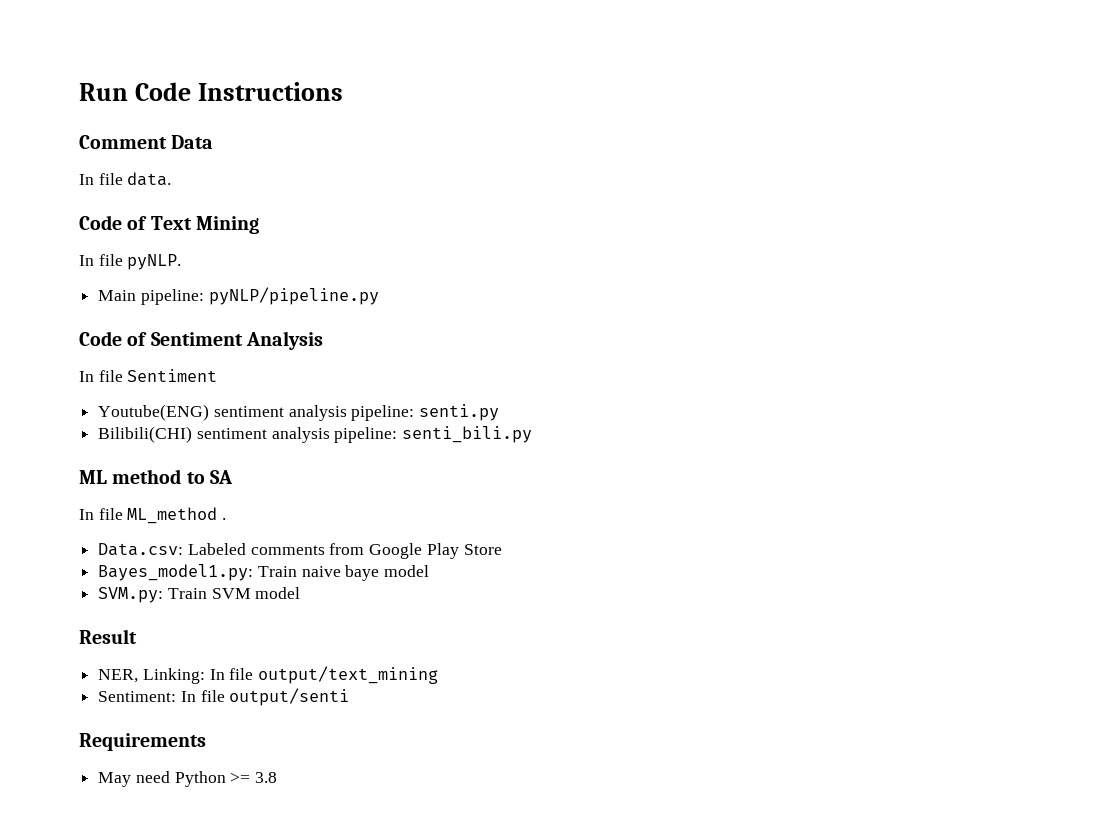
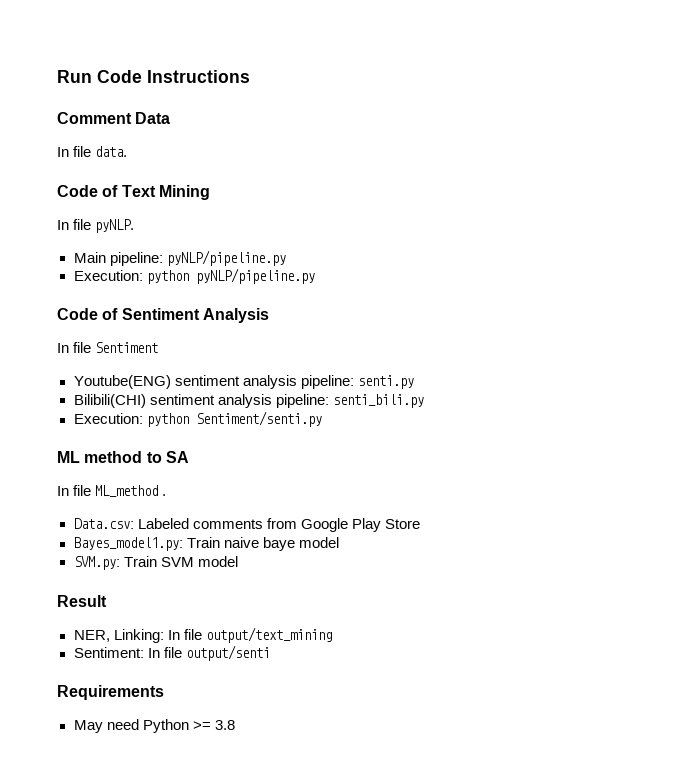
(379, 296) none -> [73,268,315,284] // Execution: python pyNLP/pipeline.py
(533, 434) none -> [73,411,322,427] // Execution: python Sentiment/senti.py

